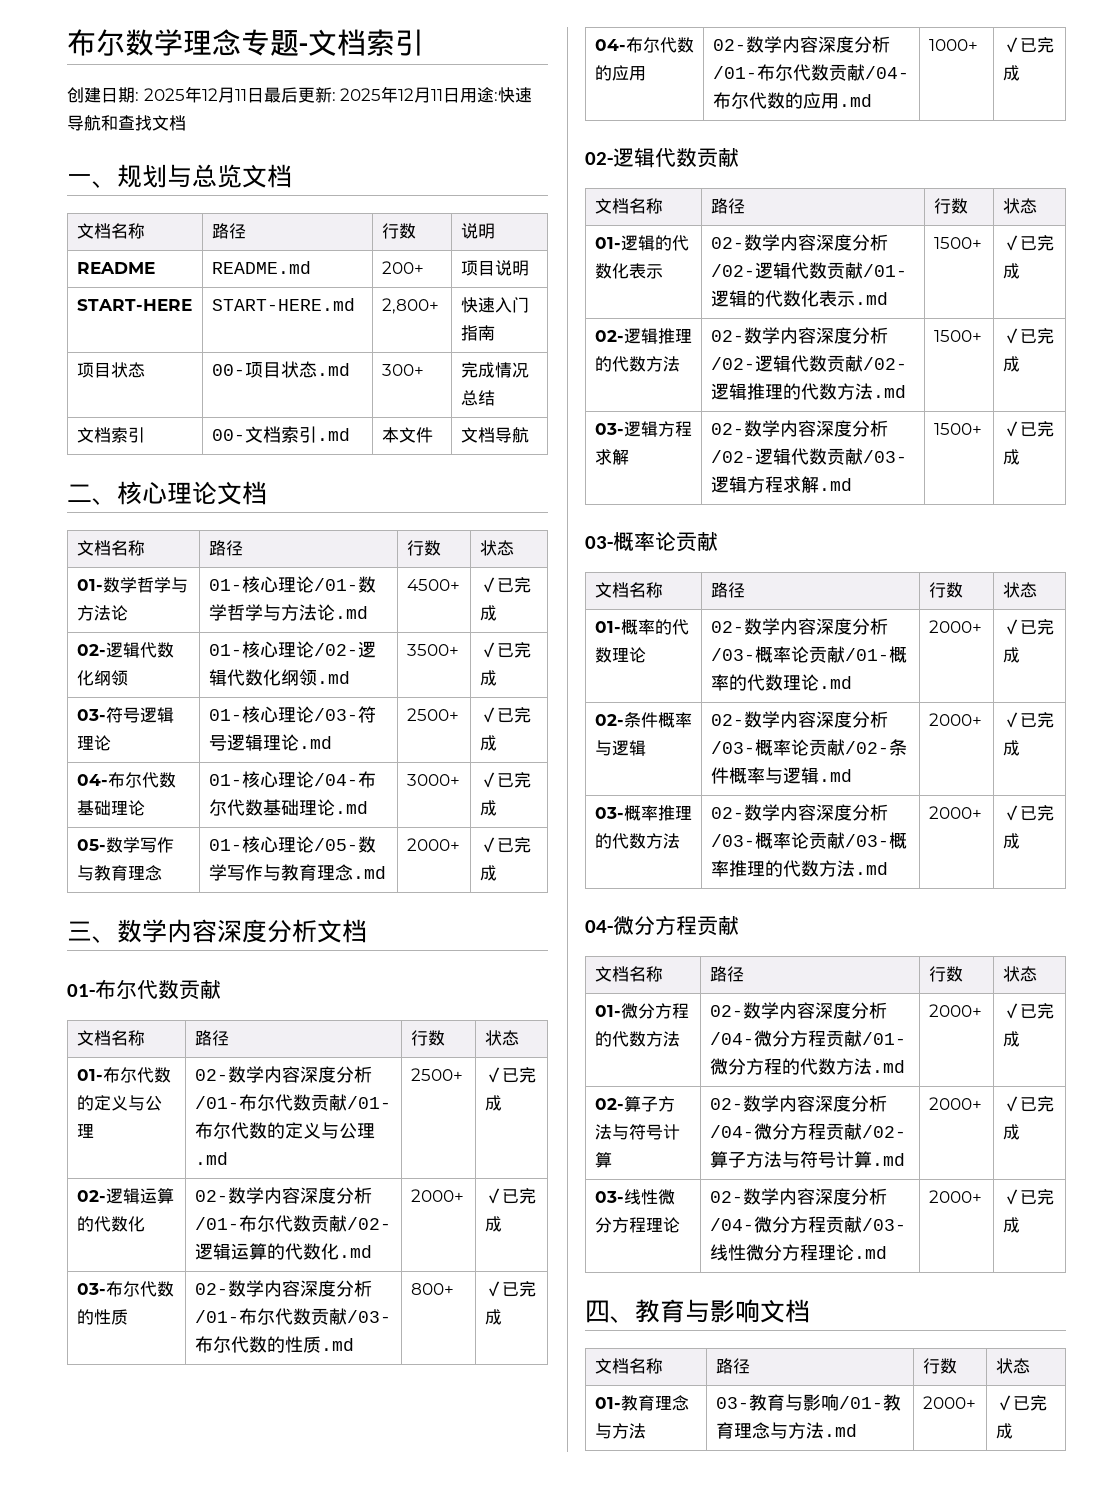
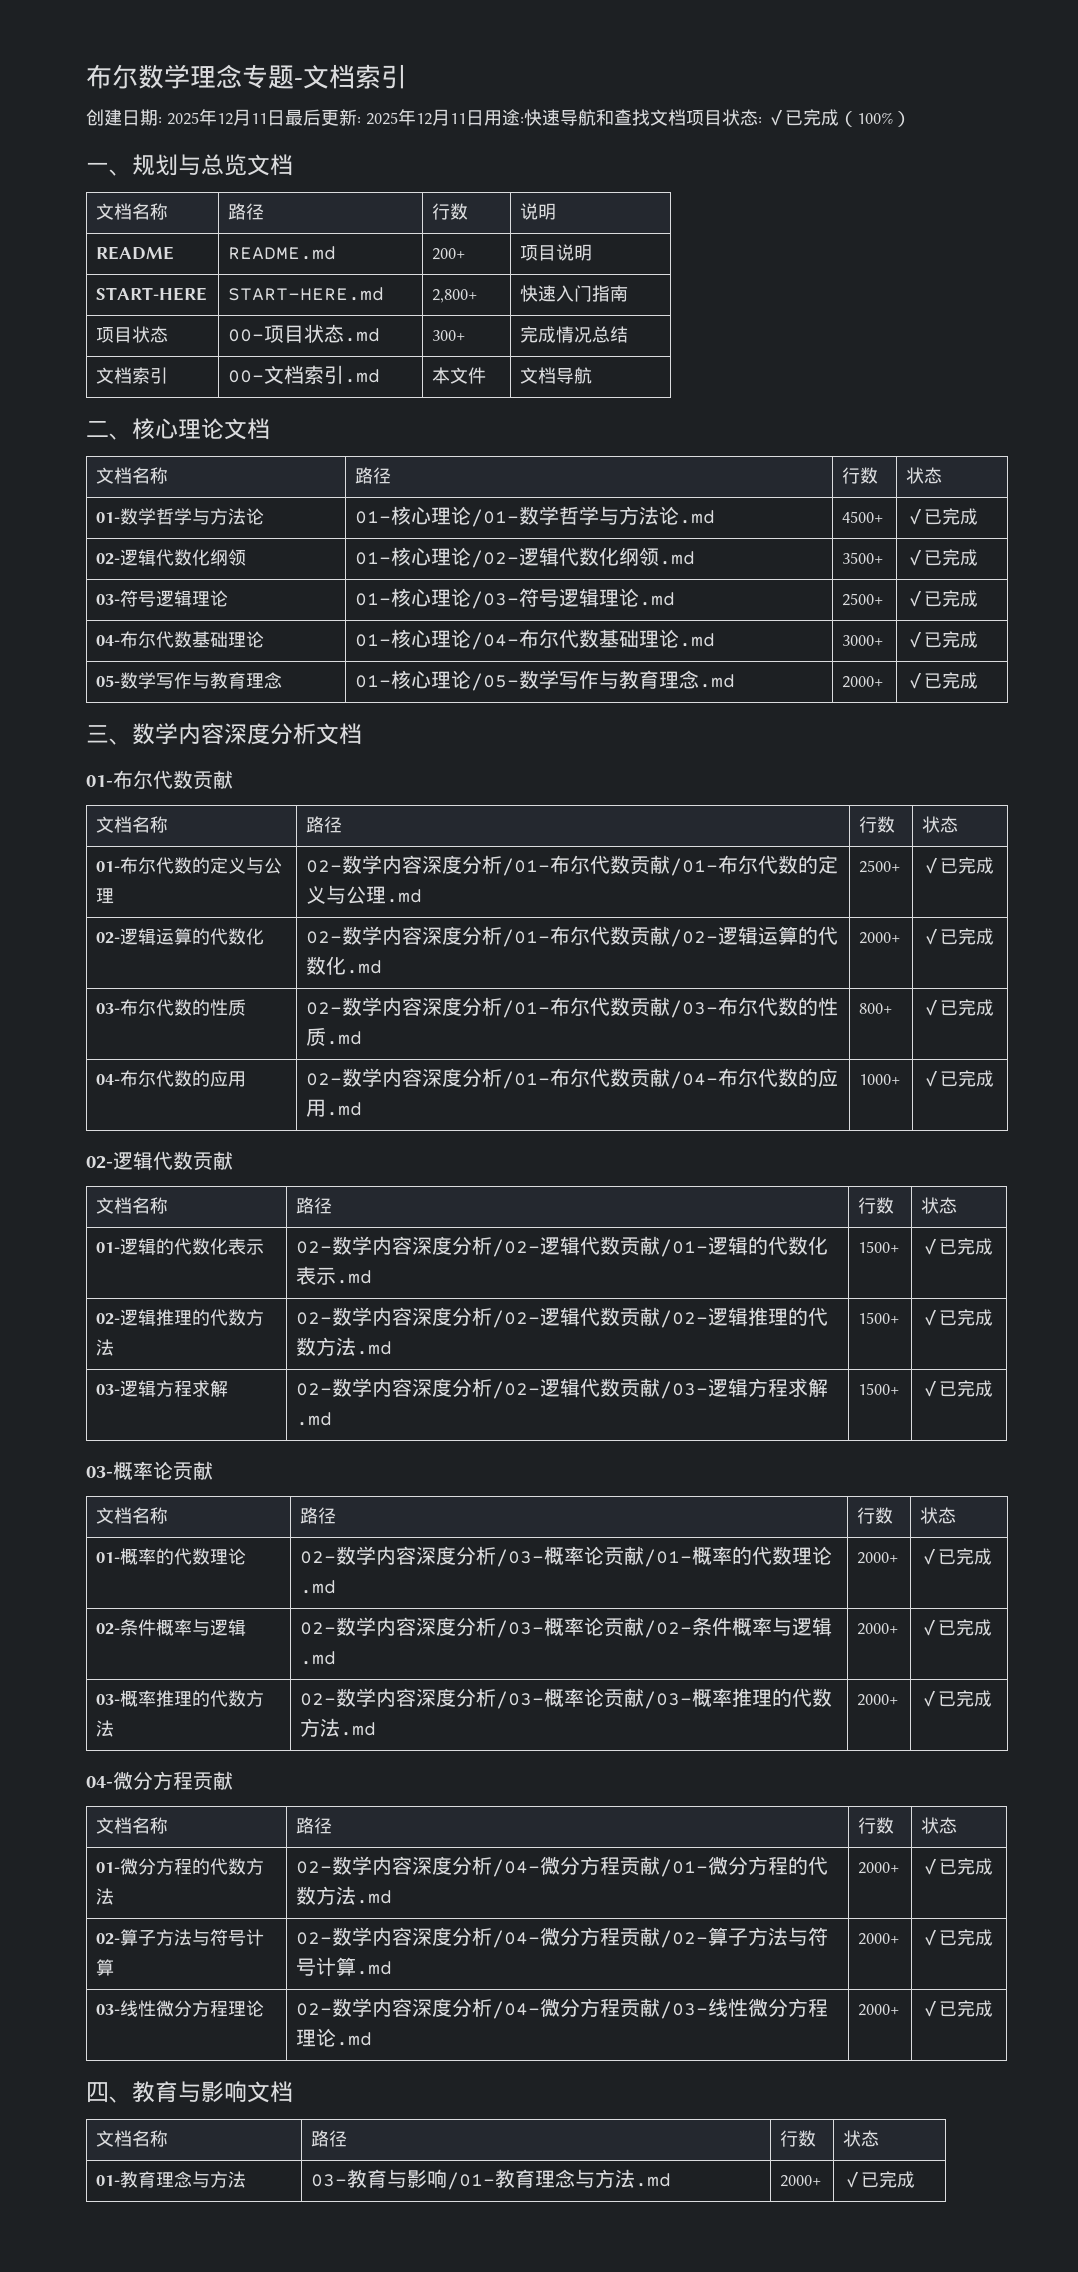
(186, 123) none -> [686,109,911,127] 项目状态: ✓已完成（100%）

